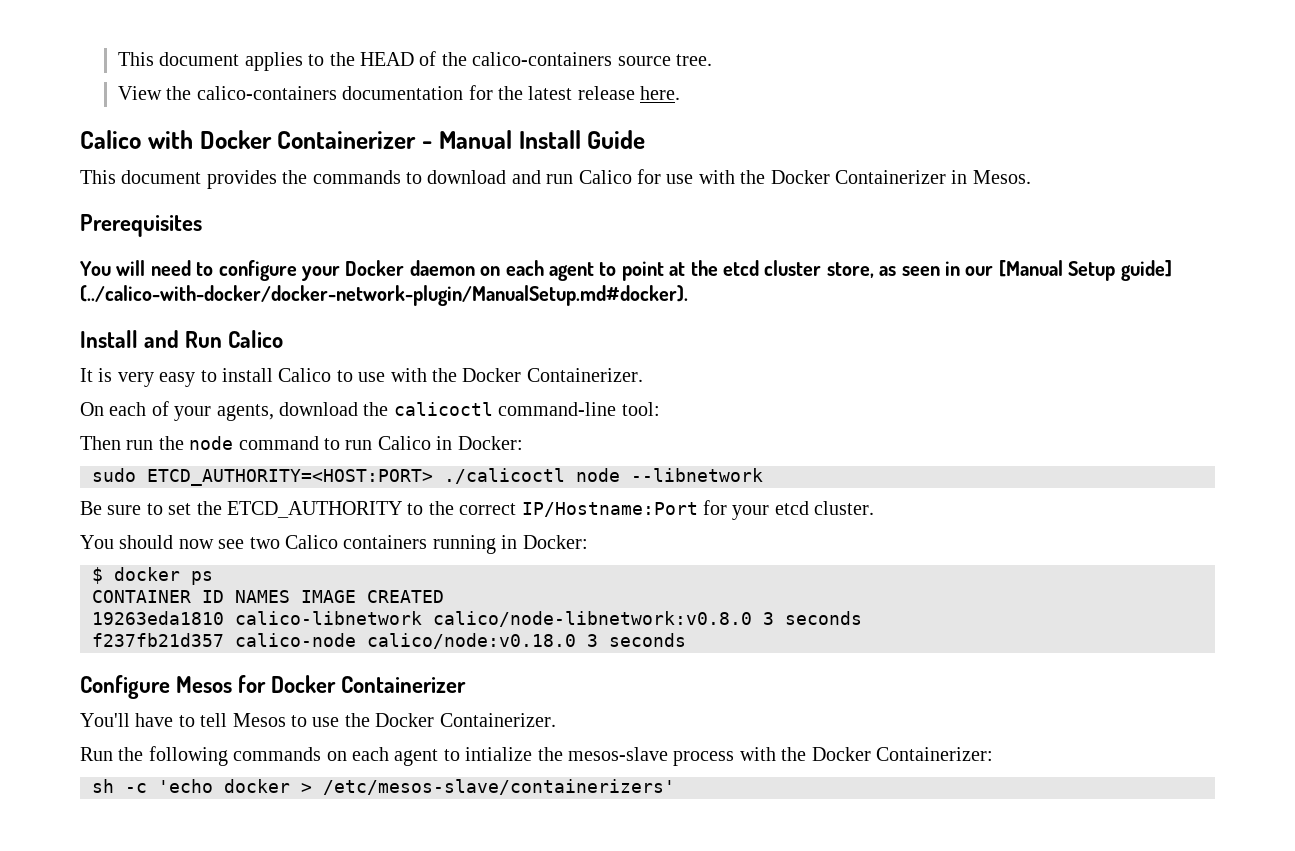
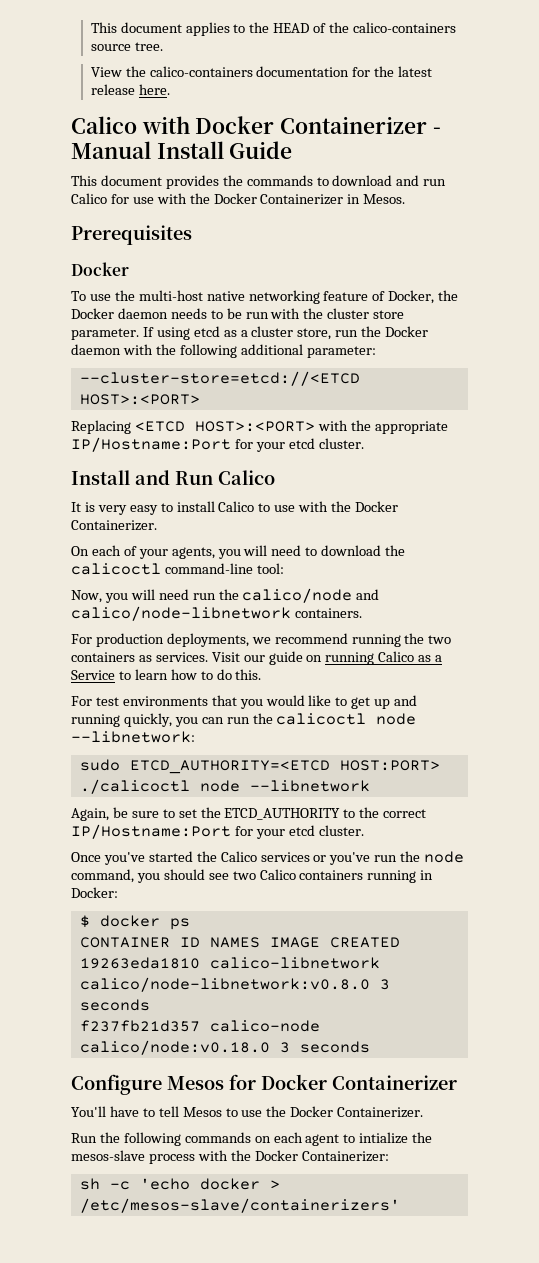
[80,260,1172,281] [80,285,688,306] You will need to configure your Docker daemon on each agent to point at the etcd cluster store, as seen in our [Manual Setup guide] (../calico-with-docker/docker-network-plugin/ManualSetup.md#docker). -> [71,262,129,276] [71,290,459,304] [71,308,405,319] [71,326,429,340] [71,344,376,358] [79,371,360,386] [79,394,200,405] [71,420,448,434] [71,437,364,452] Docker // To use the multi-host native networking feature of Docker, the Docker daemon needs to be run with the cluster store parameter. If using etcd as a cluster store, run the Docker daemon with the following additional parameter: // --cluster-store=etcd://<ETCD HOST>:<PORT> // Replacing <ETCD HOST>:<PORT> with the appropriate IP/Hostname:Port for your etcd cluster.
(274, 412) none -> [217,545,318,559] you will need to
[80,436,523,450] Then run the node command to run Calico in Docker: -> [71,588,380,603] [71,606,362,621] [71,633,452,647] [71,651,443,665] [71,669,262,680] [71,695,418,709] [71,713,417,727] [71,731,195,743] Now, you will need run the calico/node and calico/node-libnetwork containers. // For production deployments, we recommend running the two containers as services. Visit our guide on running Calico as a Service to learn how to do this. // For test environments that you would like to get up and running quickly, you can run the calicoctl node --libnetwork:
[147,469,433,486] ETCD_AUTHORITY=<HOST:PORT> -> [129,760,440,774] ETCD_AUTHORITY=<ETCD HOST:PORT>
[80,501,102,515] Be -> [71,807,128,821] Again, be
[80,535,214,549] You should now -> [71,851,465,865] [71,869,205,883] Once you've started the Calico services or you've run the node command, you should

